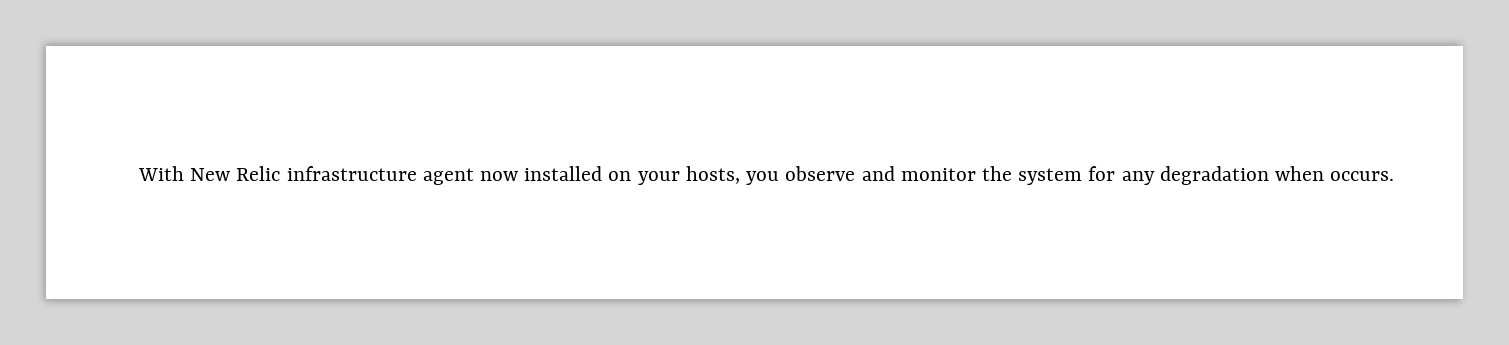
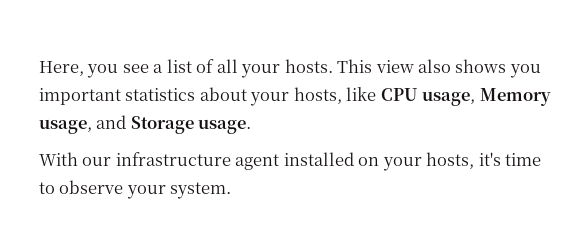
[138,166,281,181] With New Relic -> [39,59,541,78] [39,87,551,106] [39,115,252,134] [39,152,112,166] Here, you see a list of all your hosts. This view also shows you important statistics about your hosts, like CPU usage, Memory usage, and Storage usage. // With our
[480,171,519,181] now -> (280, 162) none
[746,166,1395,185] you observe and monitor the system for any degradation when occurs. -> [478,152,542,166] [39,180,232,199] it's time to observe your system.

